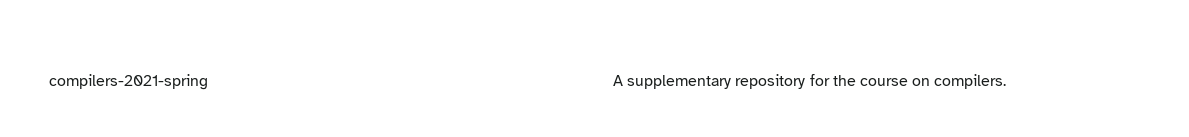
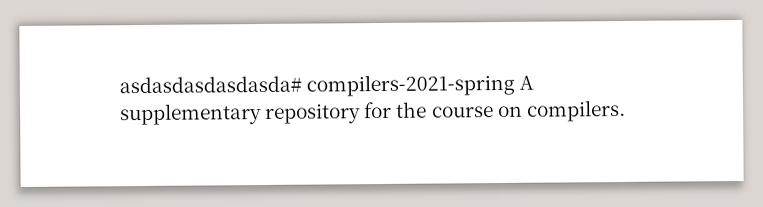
(49, 82) none -> [119,75,302,94] asdasdasdasdasda#
(208, 82) // -> (516, 85) none

